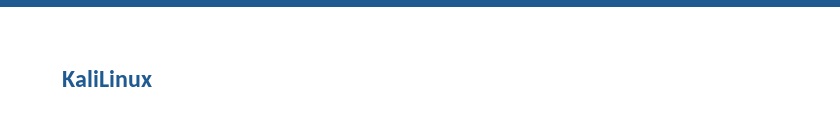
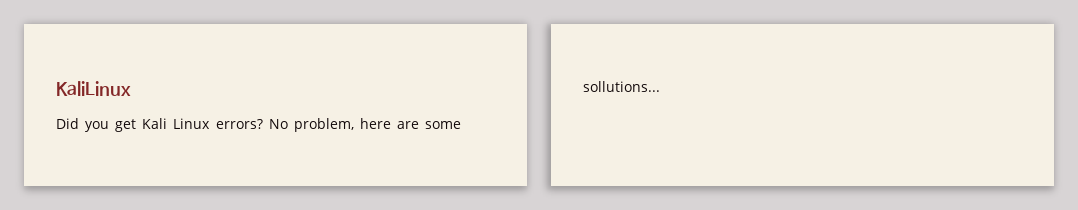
(152, 78) none -> [56,118,461,132] [583,81,660,92] // Did you get Kali Linux errors? No problem, here are some sollutions...

